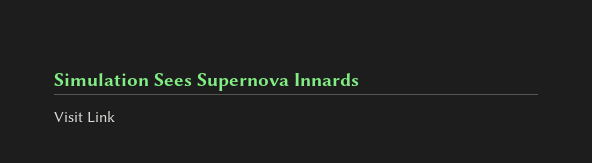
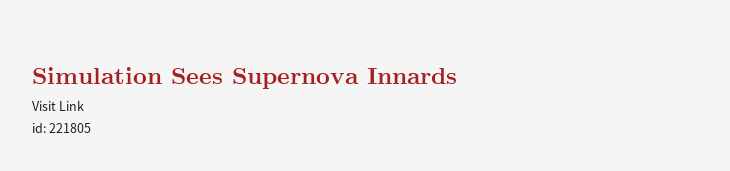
(116, 117) none -> [32,123,92,133] // id: 221805

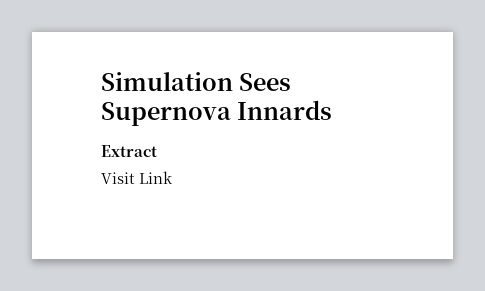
(457, 76) none -> [101,145,157,157] // Extract
[32,123,92,133] // id: 221805 -> (174, 177) none

